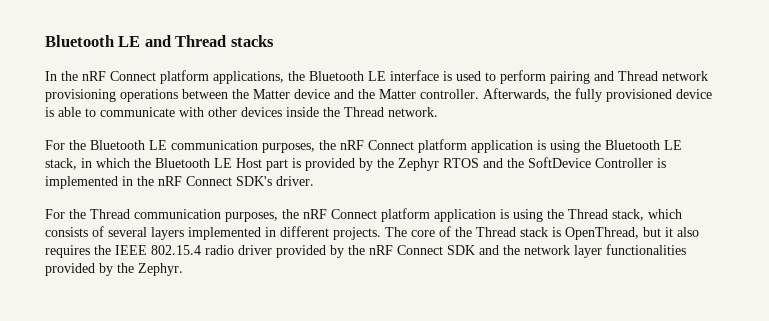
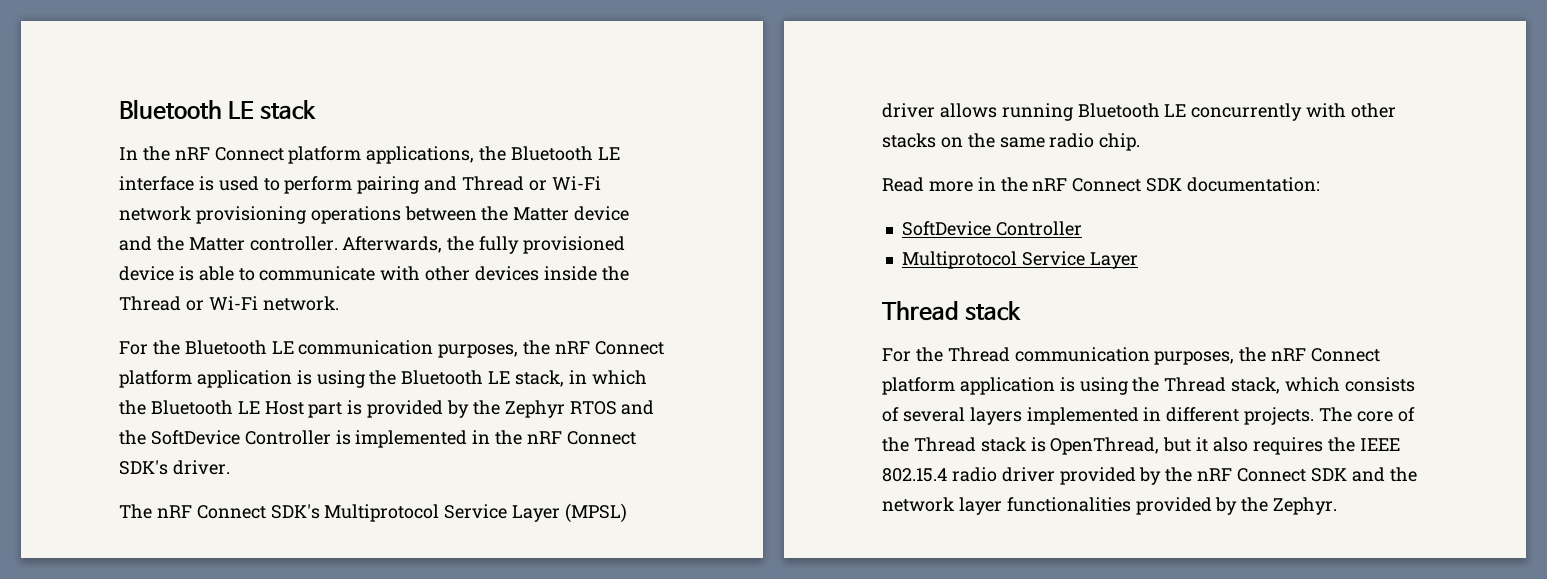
[45,35,274,47] Bluetooth LE and Thread stacks -> [119,99,317,120] Bluetooth LE stack
(658, 76) none -> [528,176,601,191] or Wi-Fi
(384, 112) none -> [185,296,258,311] or Wi-Fi
(314, 181) none -> [119,503,628,523] [882,103,1397,121] [882,133,1141,151] [882,177,1321,192] [901,221,1082,236] [901,251,1138,269] [882,301,1022,321] // The nRF Connect SDK's Multiprotocol Service Layer (MPSL) driver allows running Bluetooth LE concurrently with other stacks on the same radio chip. // Read more in the nRF Connect SDK documentation: // SoftDevice Controller // Multiprotocol Service Layer // Thread stack

